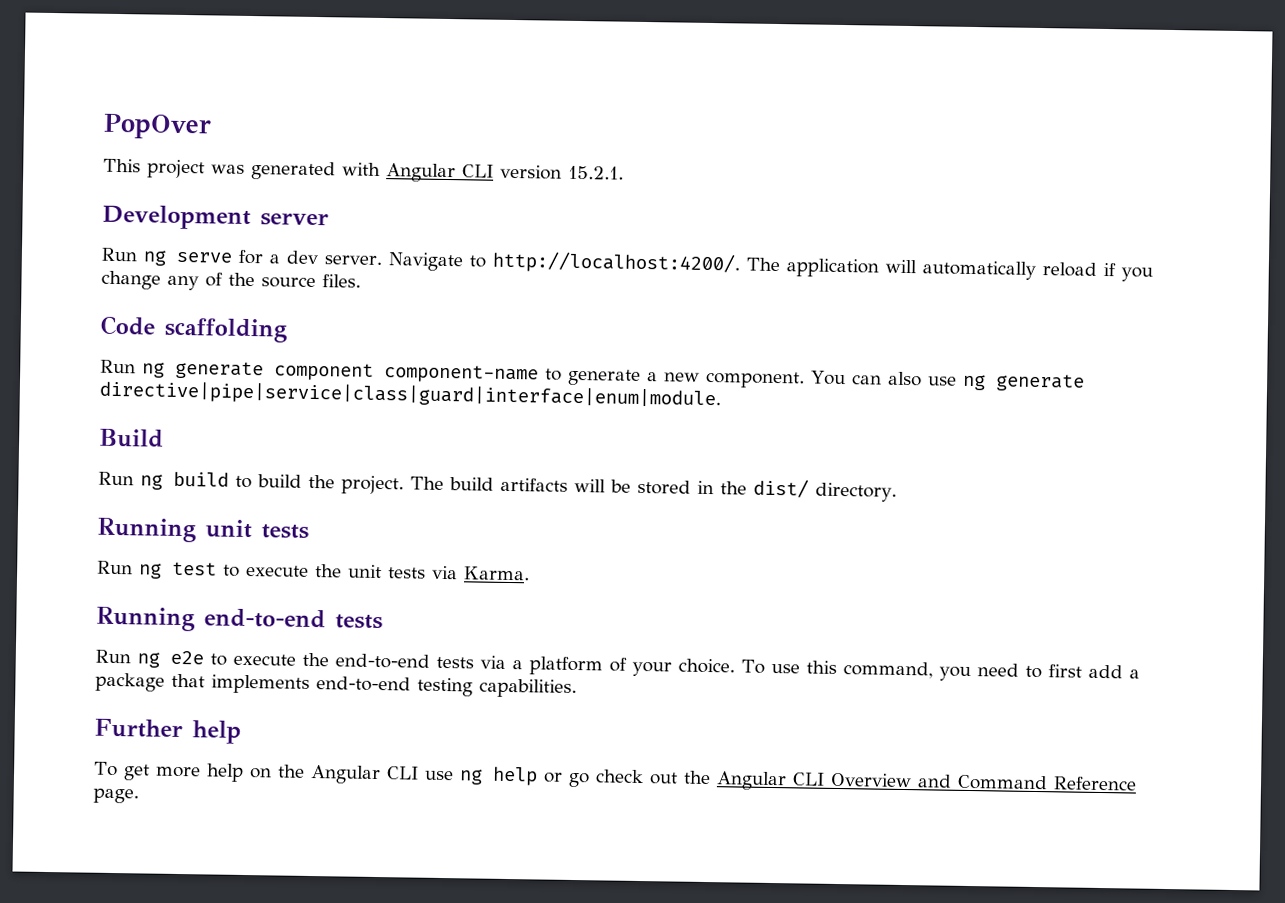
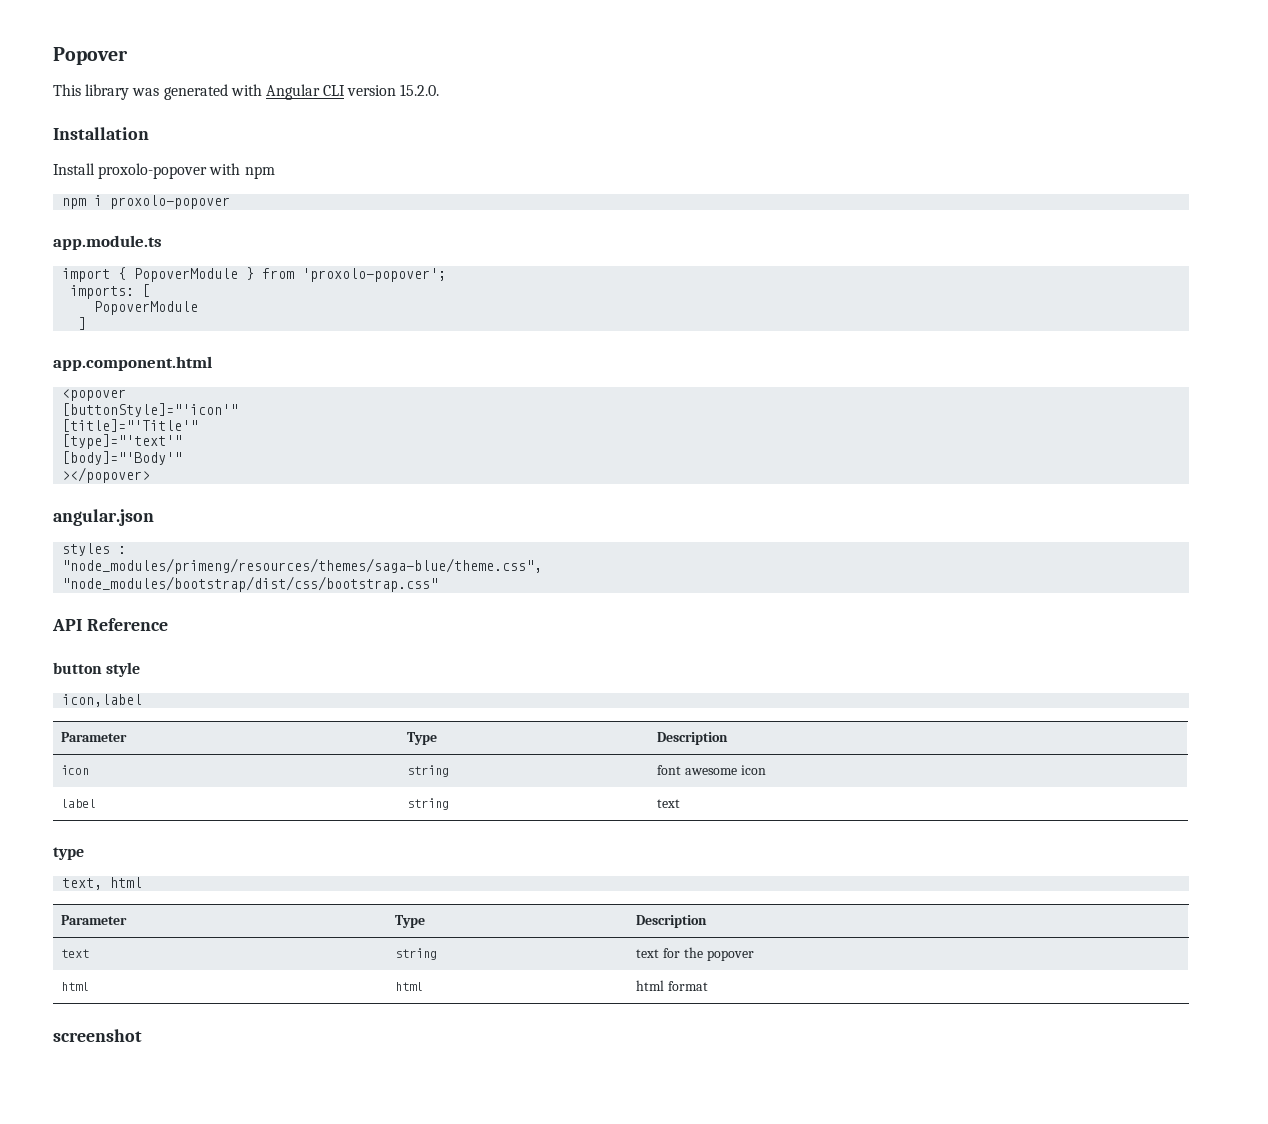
[103,113,212,140] PopOver -> [53,47,128,65] Popover
[147,159,205,179] project -> [85,84,130,100] library
[568,165,624,180] [102,204,329,231] [101,247,1153,282] [101,270,361,291] [100,315,287,343] [100,359,1085,392] [99,380,721,410] [99,428,164,448] [98,471,897,502] [97,517,309,543] [97,560,530,581] [96,606,383,632] [95,649,1140,682] [95,672,577,699] [94,718,241,744] [94,761,1137,791] [93,787,139,804] 15.2.1. // Development server // Run ng serve for a dev server. Navigate to http://localhost:4200/. The application will automatically reload if you change any of the source files. // Code scaffolding // Run ng generate component component-name to generate a new component. You can also use ng generate directive|pipe|service|class|guard|interface|enum|module. // Build // Run ng build to build the project. The build artifacts will be stored in the dist/ directory. // Running unit tests // Run ng test to execute the unit tests via Karma. // Running end-to-end tests // Run ng e2e to execute the end-to-end tests via a platform of your choice. To use this command, you need to first add a package that implements end-to-end testing capabilities. // Further help // To get more help on the Angular CLI use ng help or go check out the Angular CLI Overview and Command Reference page. -> [400,84,440,96] [53,127,149,140] [53,163,275,179] [62,195,231,209] [53,235,162,250] [62,267,447,282] [70,284,151,299] [94,301,199,315] [78,317,87,330] [53,356,212,371] [62,389,127,401] [62,403,239,417] [62,419,199,432] [62,434,183,449] [62,451,183,465] [62,467,151,483] [53,509,154,526] [62,543,127,556] [62,558,543,574] [62,576,439,592] [52,618,168,631] [53,662,141,677] [62,694,143,707] [61,732,128,742] [407,732,438,745] [657,732,729,745] [61,765,90,775] [407,765,450,777] [657,765,766,775] [61,799,97,808] [407,798,450,810] [657,799,681,808] [53,847,84,860] [62,877,143,890] [61,915,128,925] [395,915,426,928] [636,915,708,928] [61,949,90,958] [395,948,438,960] [636,947,754,961] [61,982,90,991] [395,982,424,991] [636,980,709,991] [53,1029,142,1042] 15.2.0. // Installation // Install proxolo-popover with npm // npm i proxolo-popover // app.module.ts // import { PopoverModule } from 'proxolo-popover'; // imports: [ // PopoverModule // ] // app.component.html // <popover // [buttonStyle]="'icon'" // [title]="'Title'" // [type]="'text'" // [body]="'Body'" // ></popover> // angular.json // styles : // "node_modules/primeng/resources/themes/saga-blue/theme.css", // "node_modules/bootstrap/dist/css/bootstrap.css" // API Reference // button style // icon,label // Parameter | Type | Description // icon | string | font awesome icon // label | string | text // type // text, html // Parameter | Type | Description // text | string | text for the popover // html | html | html format // screenshot

